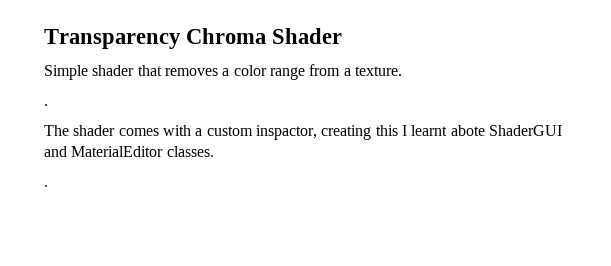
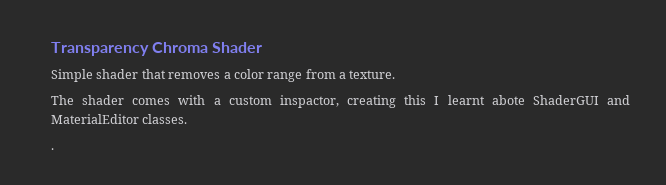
[44,104,48,106] // . -> (396, 74) none

